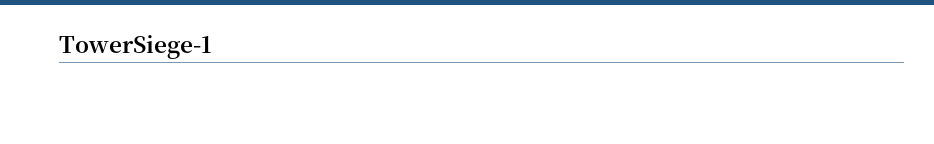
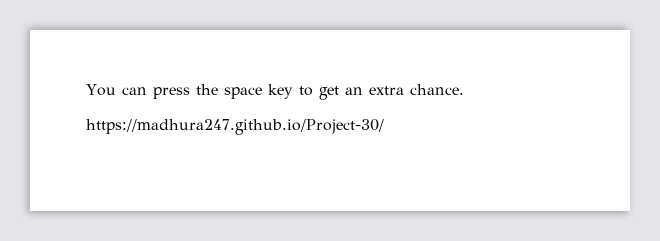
[59,35,211,59] TowerSiege-1 -> [86,84,464,100] [86,119,384,135] You can press the space key to get an extra chance. // https://madhura247.github.io/Project-30/

